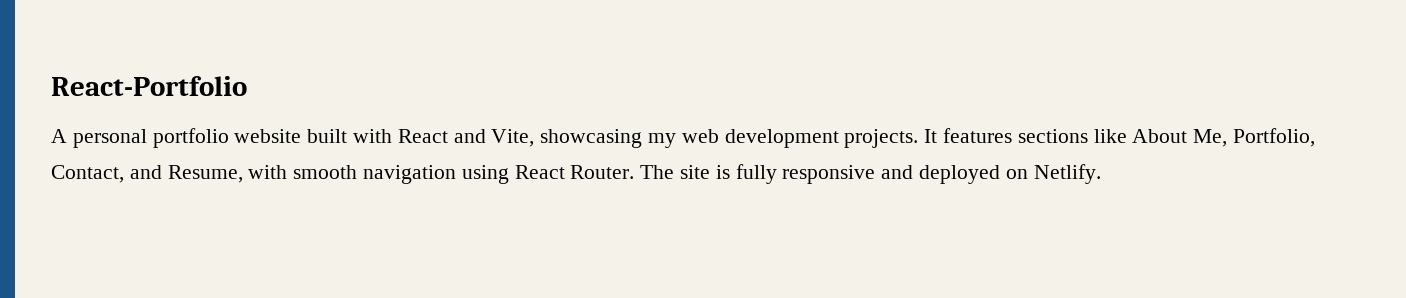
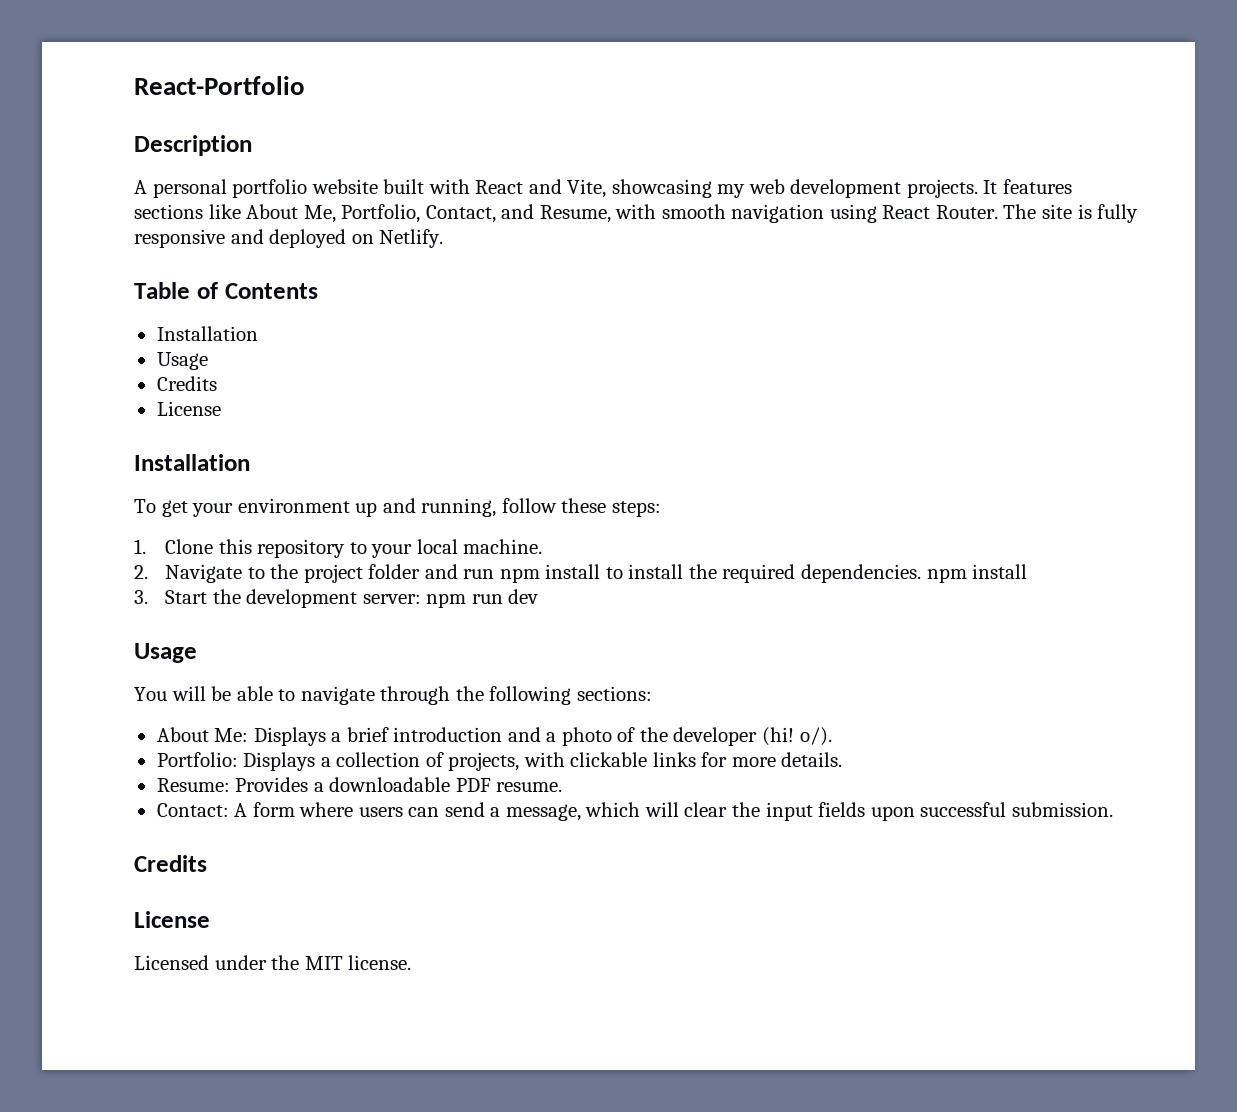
(247, 86) none -> [134,135,252,156] // Description
(1101, 174) none -> [134,282,318,299] [156,326,258,341] [156,352,208,370] [156,376,217,391] [156,401,221,416] [134,454,250,471] [134,498,661,517] [134,539,543,558] [134,564,1028,583] [134,589,539,608] [134,643,197,663] [134,686,652,705] [156,727,832,746] [156,752,843,771] [156,777,563,792] [156,802,1113,821] [134,855,207,872] [134,911,210,928] [134,955,412,970] // Table of Contents // Installation // Usage // Credits // License // Installation // To get your environment up and running, follow these steps: // 1. Clone this repository to your local machine. // 2. Navigate to the project folder and run npm install to install the required dependencies. npm install // 3. Start the development server: npm run dev // Usage // You will be able to navigate through the following sections: // About Me: Displays a brief introduction and a photo of the developer (hi! o/). // Portfolio: Displays a collection of projects, with clickable links for more details. // Resume: Provides a downloadable PDF resume. // Contact: A form where users can send a message, which will clear the input fields upon successful submission. // Credits // License // Licensed under the MIT license.

